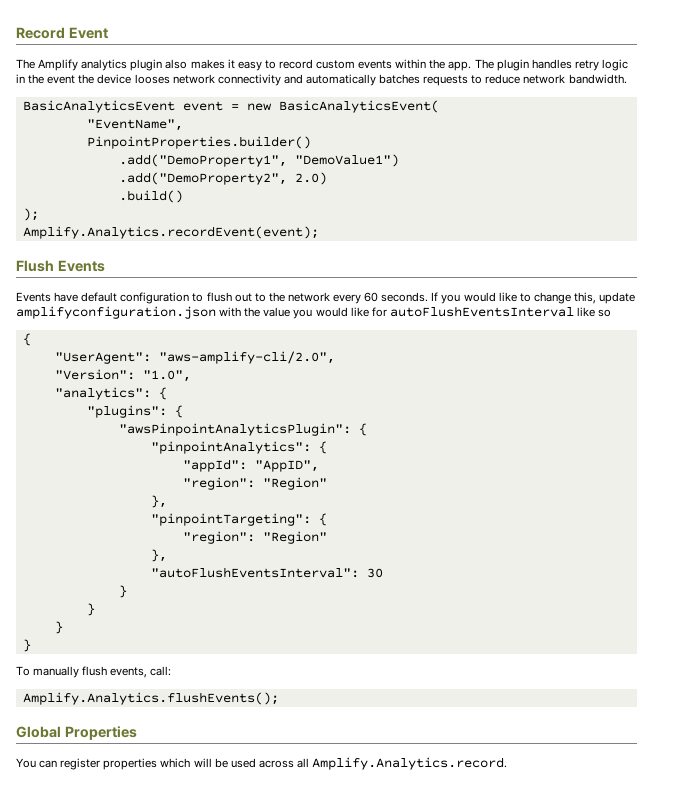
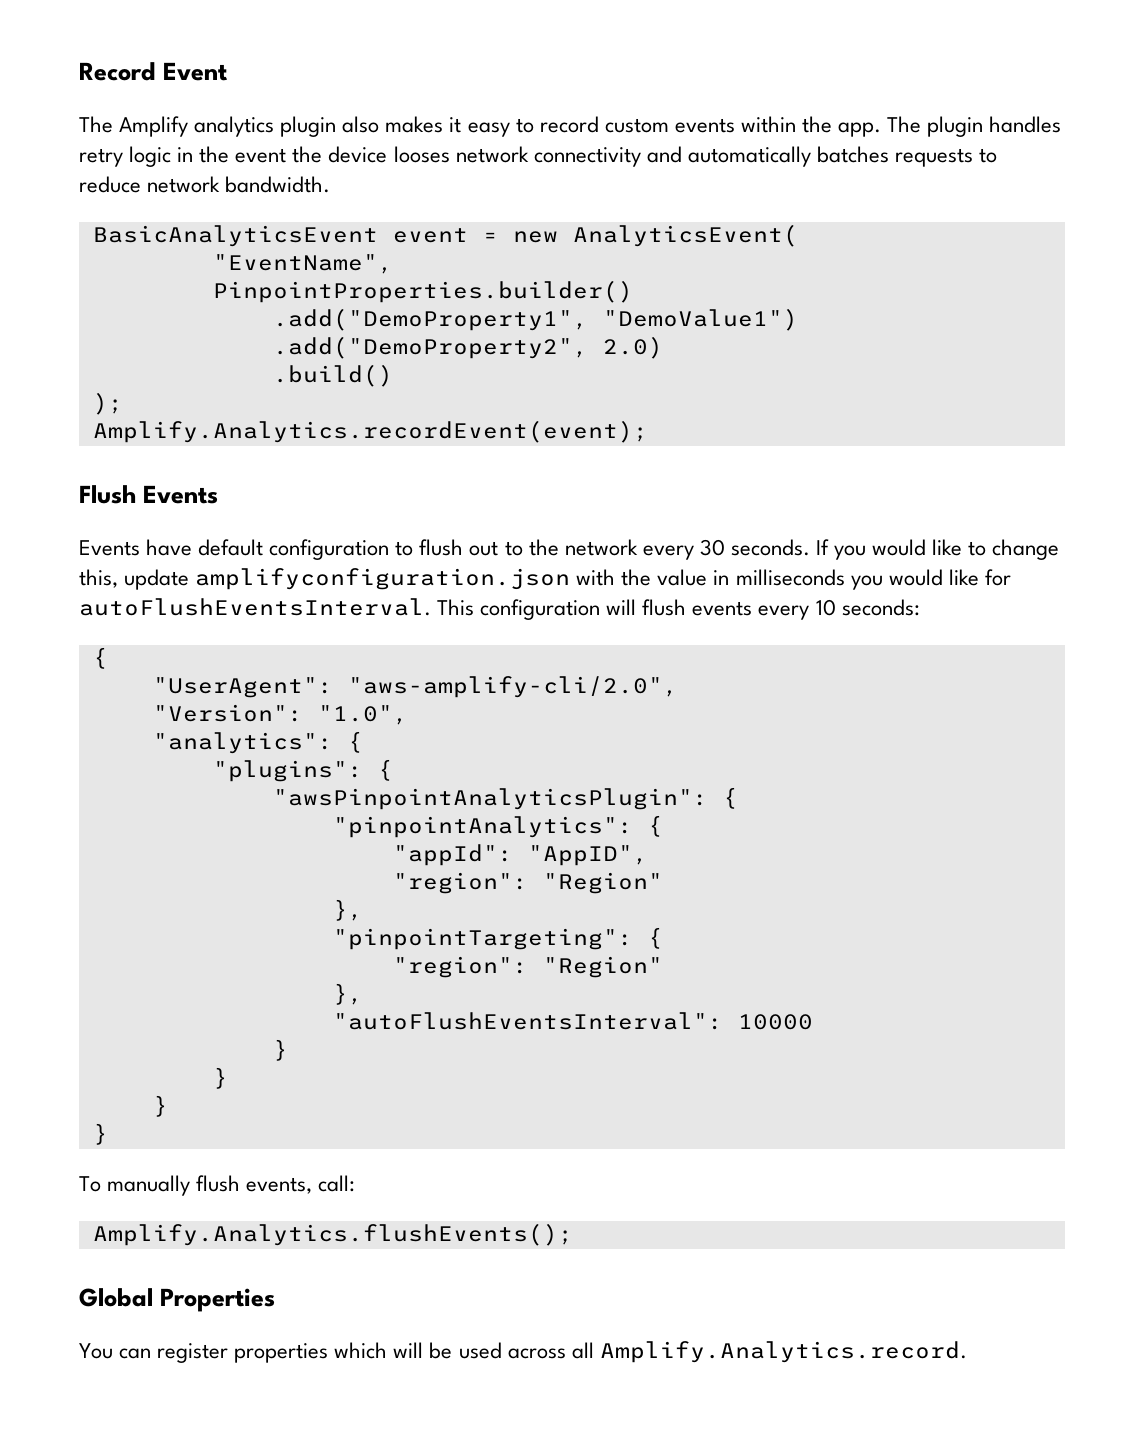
[278,100,439,113] BasicAnalyticsEvent( -> [572,224,798,247] AnalyticsEvent(
[364,292,379,302] 60 -> [699,539,725,556] 30
(291, 312) none -> [713,569,845,586] in milliseconds
[389,306,612,317] autoFlushEventsInterval like so -> [79,598,920,620] autoFlushEventsInterval. This configuration will flush events every 10 seconds:
[366,568,383,578] 30 -> [737,1014,813,1030] 10000

